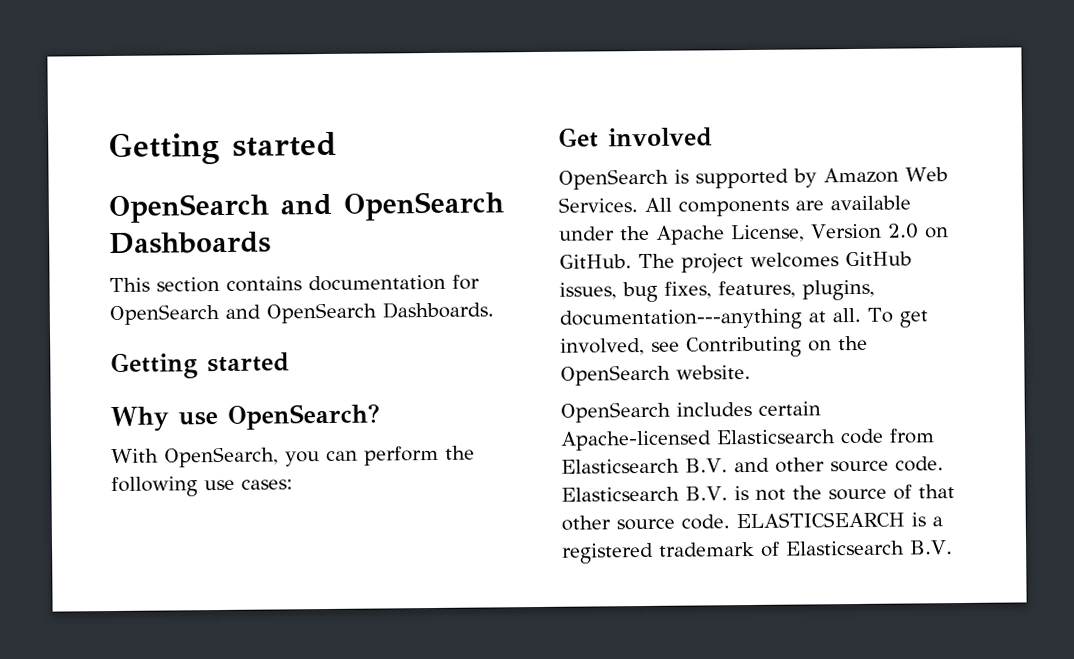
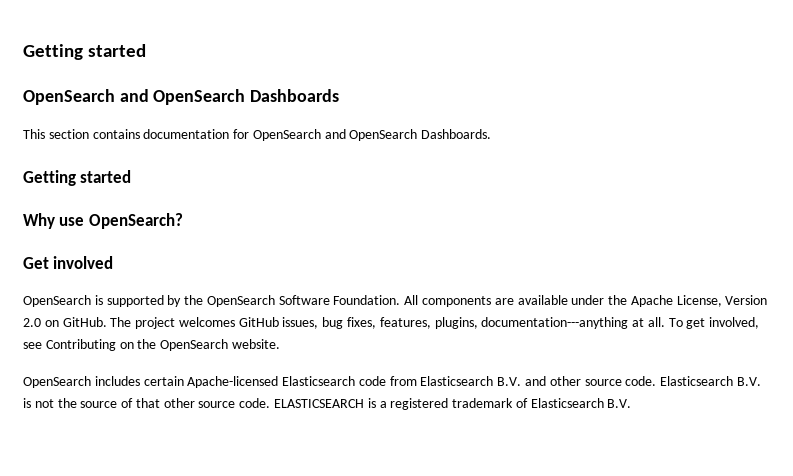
[111,445,475,468] [111,476,293,498] // With OpenSearch, you can perform the following use cases: -> (183, 221) none
[823,167,948,184] [558,197,638,213] Amazon Web Services. -> [184,295,401,307] the OpenSearch Software Foundation.

